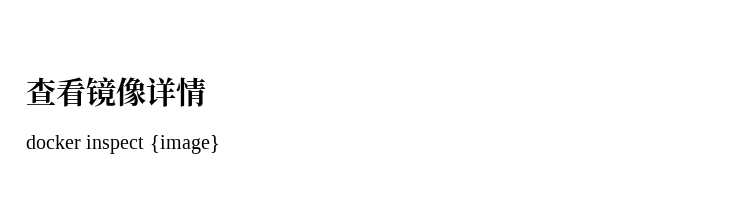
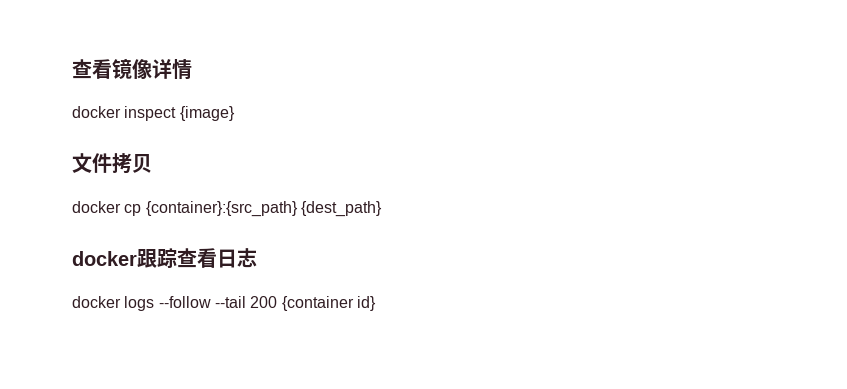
(220, 144) none -> [72,153,152,174] [72,201,382,217] [72,248,257,268] [72,296,376,311] // 文件拷贝 // docker cp {container}:{src_path} {dest_path} // docker跟踪查看日志 // docker logs --follow --tail 200 {container id}

